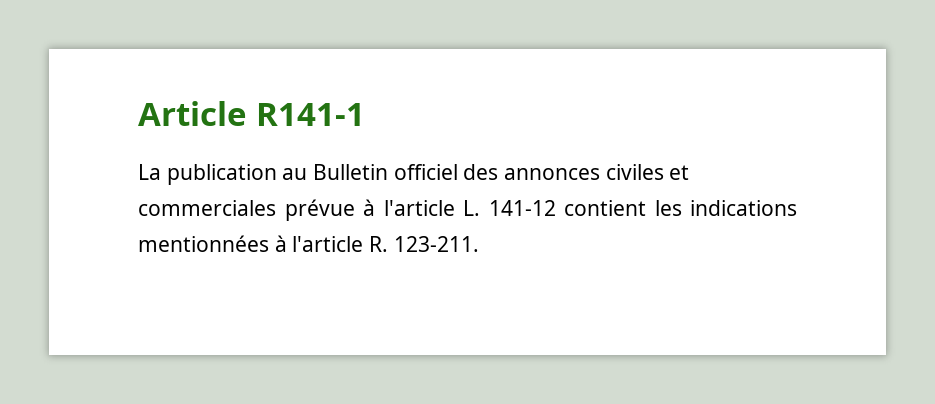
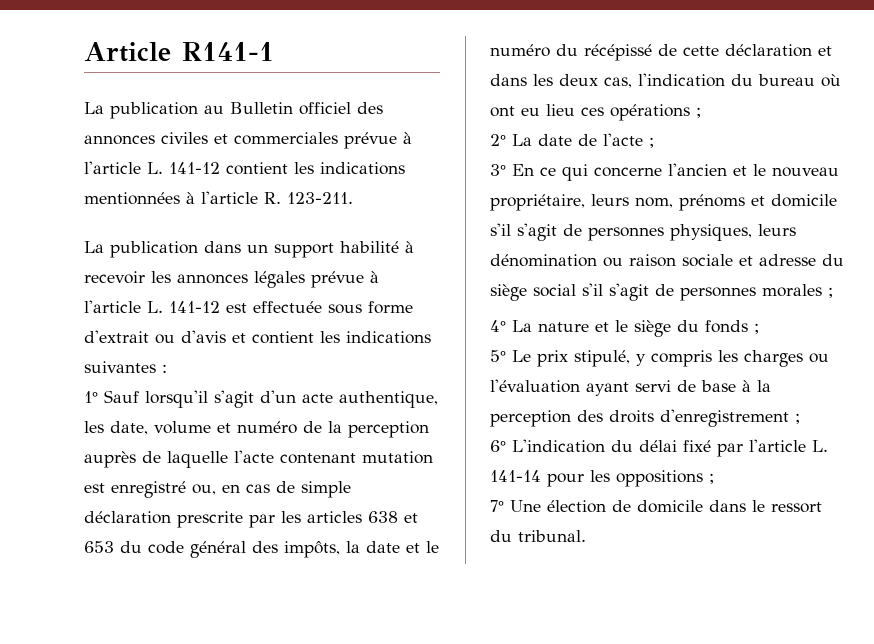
(479, 244) none -> [84,241,414,258] [84,271,379,288] [84,300,413,314] [84,330,431,344] [84,361,167,373] [84,390,438,408] [84,421,429,438] [84,450,433,468] [84,481,351,498] [84,511,418,528] [84,541,439,558] [490,44,832,61] [490,73,841,88] [490,104,701,121] [490,133,654,148] [490,163,839,181] [490,194,837,211] [490,223,796,241] [490,254,844,267] [490,283,833,301] [490,320,759,337] [490,350,829,367] [490,379,771,396] [490,409,800,427] [490,439,828,457] [490,470,714,487] [490,500,822,513] [490,530,586,542] // La publication dans un support habilité à recevoir les annonces légales prévue à l'article L. 141-12 est effectuée sous forme d'extrait ou d'avis et contient les indications suivantes : // 1° Sauf lorsqu'il s'agit d'un acte authentique, les date, volume et numéro de la perception auprès de laquelle l'acte contenant mutation est enregistré ou, en cas de simple déclaration prescrite par les articles 638 et 653 du code général des impôts, la date et le numéro du récépissé de cette déclaration et dans les deux cas, l'indication du bureau où ont eu lieu ces opérations ; // 2° La date de l'acte ; // 3° En ce qui concerne l'ancien et le nouveau propriétaire, leurs nom, prénoms et domicile s'il s'agit de personnes physiques, leurs dénomination ou raison sociale et adresse du siège social s'il s'agit de personnes morales ; // 4° La nature et le siège du fonds ; // 5° Le prix stipulé, y compris les charges ou l'évaluation ayant servi de base à la perception des droits d'enregistrement ; // 6° L'indication du délai fixé par l'article L. 141-14 pour les oppositions ; // 7° Une élection de domicile dans le ressort du tribunal.

